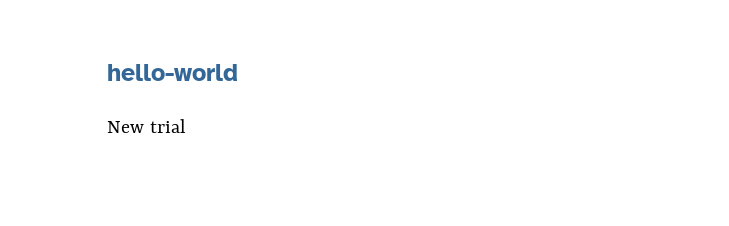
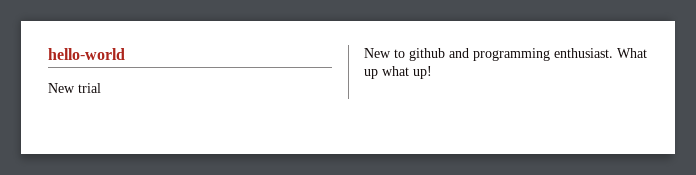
(186, 126) none -> [364,48,647,61] [364,66,432,79] // New to github and programming enthusiast. What up what up!

